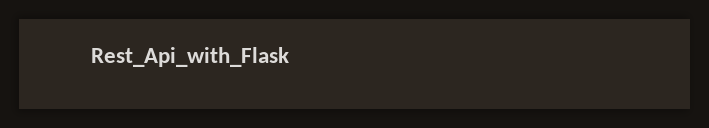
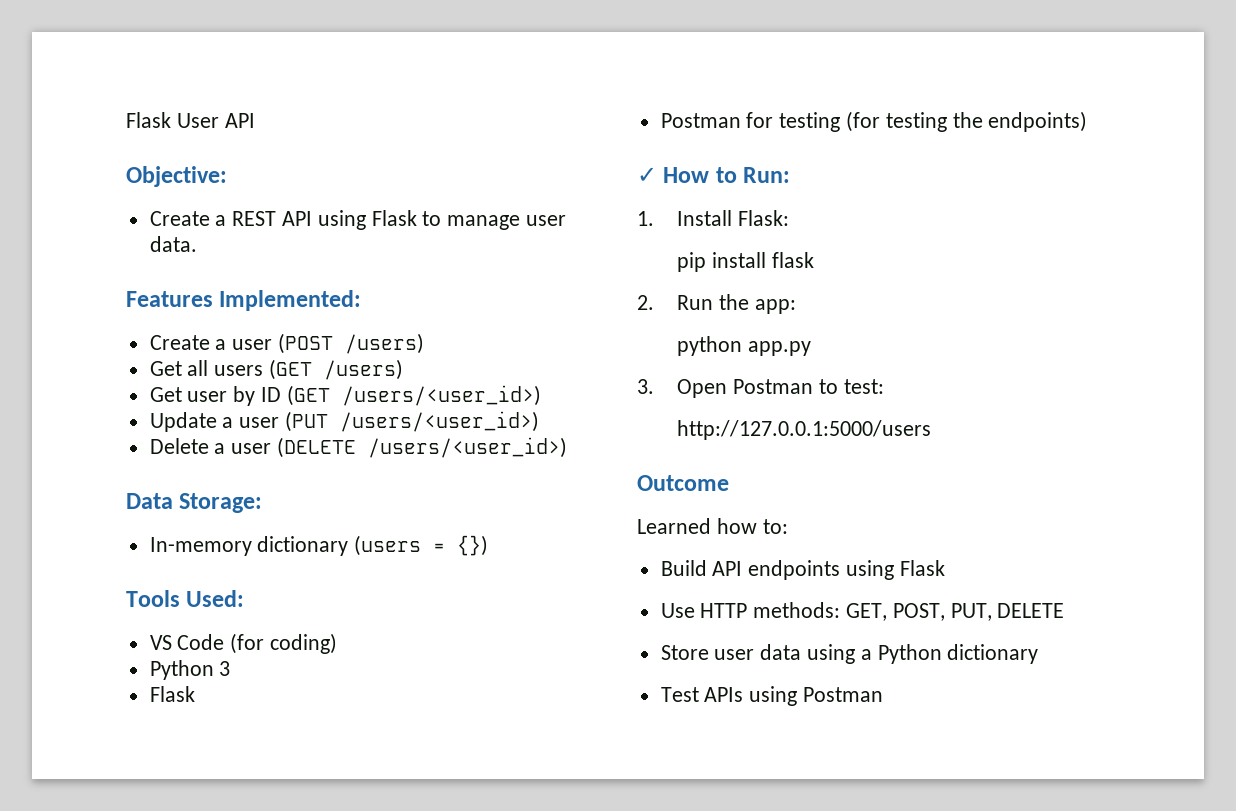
[91,47,289,67] Rest_Api_with_Flask -> [126,112,255,128] [126,166,227,187] [149,210,567,230] [149,236,197,252] [126,290,362,311] [149,333,425,354] [149,359,404,380] [149,385,541,406] [149,411,540,432] [149,437,568,458] [126,493,263,513] [149,535,489,556] [126,590,245,607] [149,633,338,654] [149,660,231,680] [149,686,195,702] [660,111,1088,132] [637,167,791,183] [637,210,790,226] [677,252,814,272] [637,294,796,314] [677,336,812,356] [637,379,884,398] [677,420,932,440] [637,475,729,491] [637,518,788,534] [660,560,945,580] [660,602,1065,621] [660,644,1039,664] [660,686,884,706] Flask User API // Objective: // Create a REST API using Flask to manage user data. // Features Implemented: // Create a user (POST /users) // Get all users (GET /users) // Get user by ID (GET /users/<user_id>) // Update a user (PUT /users/<user_id>) // Delete a user (DELETE /users/<user_id>) // Data Storage: // In-memory dictionary (users = {}) // Tools Used: // VS Code (for coding) // Python 3 // Flask // Postman for testing (for testing the endpoints) // ✓ How to Run: // 1. Install Flask: // pip install flask // 2. Run the app: // python app.py // 3. Open Postman to test: // http://127.0.0.1:5000/users // Outcome // Learned how to: // Build API endpoints using Flask // Use HTTP methods: GET, POST, PUT, DELETE // Store user data using a Python dictionary // Test APIs using Postman

